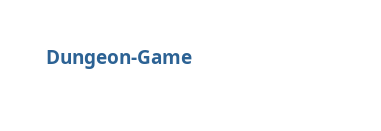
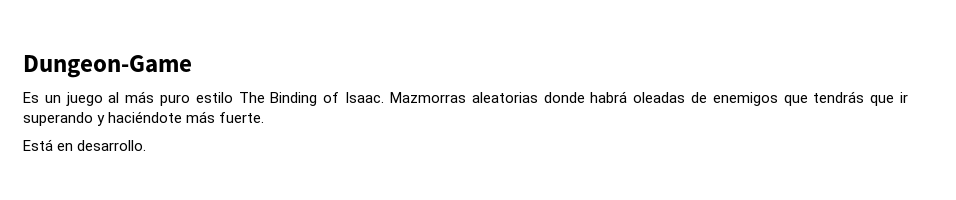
(192, 59) none -> [23,91,909,106] [23,111,265,126] [23,139,147,151] // Es un juego al más puro estilo The Binding of Isaac. Mazmorras aleatorias donde habrá oleadas de enemigos que tendrás que ir superando y haciéndote más fuerte. // Está en desarrollo.

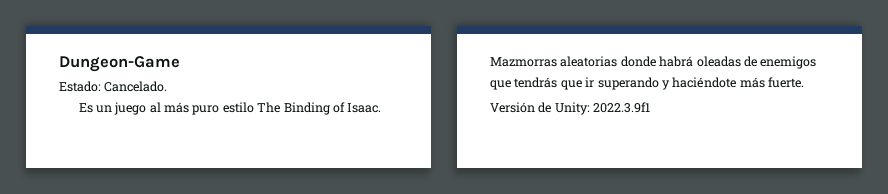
(192, 66) none -> [59,81,168,92] // Estado: Cancelado.
[23,139,147,151] Está en desarrollo. -> [490,102,651,115] Versión de Unity: 2022.3.9f1

